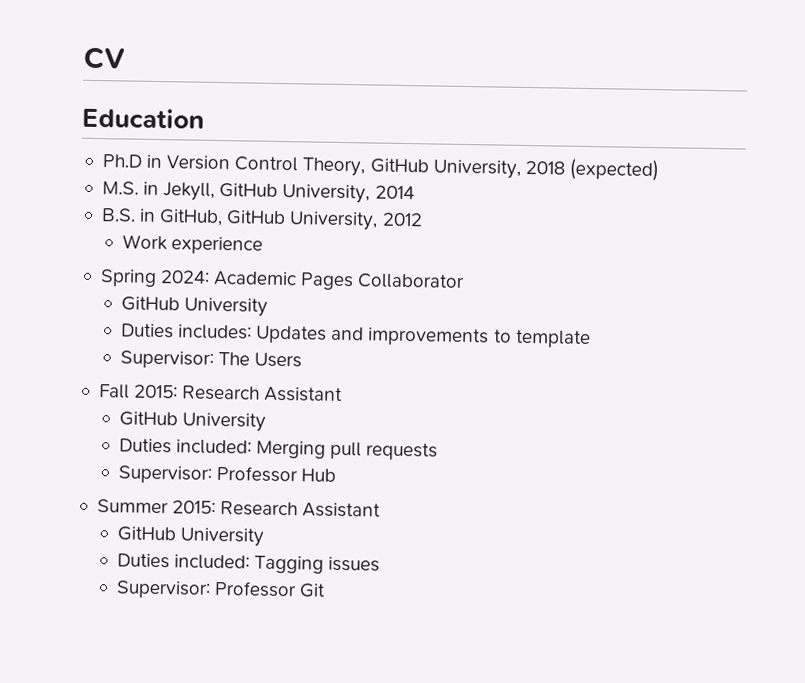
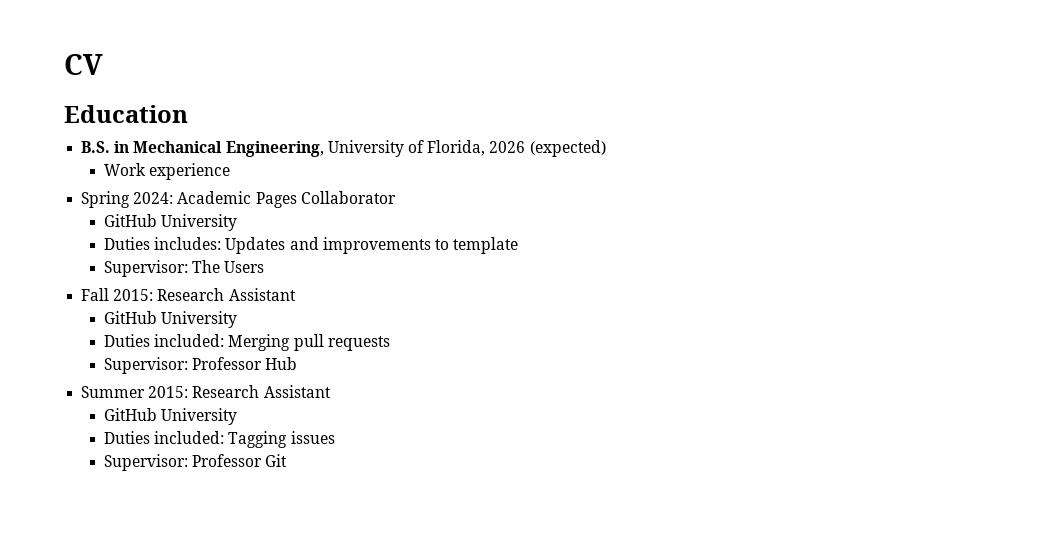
[101,154,659,182] [101,181,415,204] [100,208,423,231] Ph.D in Version Control Theory, GitHub University, 2018 (expected) // M.S. in Jekyll, GitHub University, 2014 // B.S. in GitHub, GitHub University, 2012 -> [81,140,606,157] B.S. in Mechanical Engineering, University of Florida, 2026 (expected)

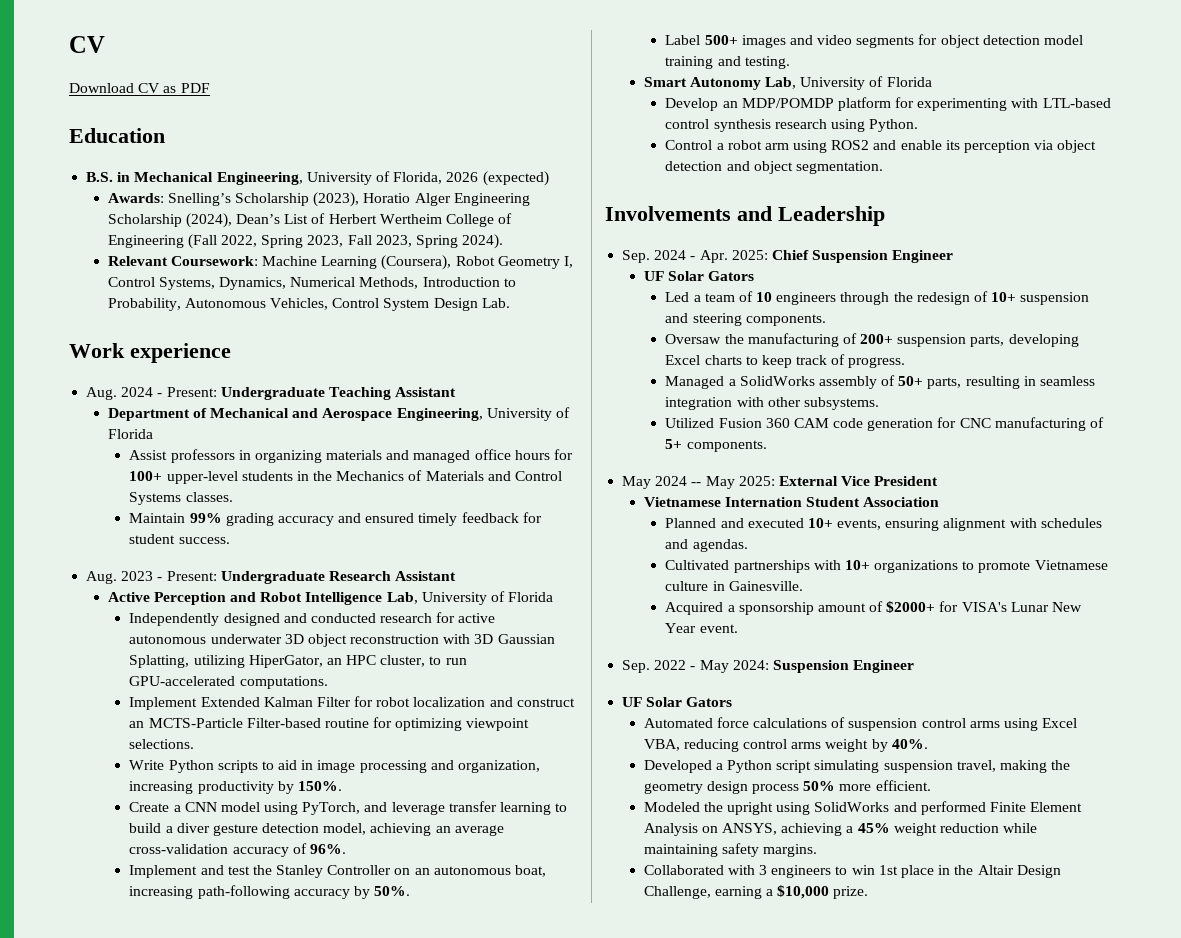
[64,54,103,75] CV -> [69,36,105,53] [69,83,210,93] CV // Download CV as PDF
[104,163,231,180] [81,191,396,208] [104,214,238,231] [104,237,519,254] [104,260,265,277] [81,288,296,301] [104,311,238,328] [104,334,390,351] [104,357,298,374] [81,385,331,398] [104,408,238,425] [104,431,335,448] [104,454,288,471] Work experience // Spring 2024: Academic Pages Collaborator // GitHub University // Duties includes: Updates and improvements to template // Supervisor: The Users // Fall 2015: Research Assistant // GitHub University // Duties included: Merging pull requests // Supervisor: Professor Hub // Summer 2015: Research Assistant // GitHub University // Duties included: Tagging issues // Supervisor: Professor Git -> [107,192,530,207] [107,213,513,228] [107,234,504,249] [107,255,574,270] [107,277,516,290] [107,298,510,311] [69,343,231,363] [86,387,457,400] [107,407,571,421] [107,429,153,439] [129,449,574,463] [129,470,563,484] [129,492,233,505] [129,512,542,526] [129,534,230,544] [86,571,457,584] [107,591,554,605] [129,612,496,626] [129,634,555,647] [129,655,467,668] [129,676,328,689] [129,696,575,710] [129,717,530,731] [129,739,195,749] [129,760,541,773] [129,781,342,794] [129,801,568,815] [129,823,504,836] [129,843,346,857] [129,865,547,878] [129,885,411,899] [665,34,1084,48] [665,56,790,69] [643,76,932,90] [665,97,1111,111] [665,119,919,132] [665,140,1097,153] [665,161,883,174] [605,206,885,226] [622,250,954,263] [643,271,755,281] [665,291,1090,305] [665,313,826,326] [665,333,1079,347] [665,354,906,368] [665,375,1096,389] [665,397,879,410] [665,417,1105,431] [665,439,767,452] [622,476,939,489] [643,497,940,507] [665,518,1102,531] [665,539,748,552] [665,560,1108,573] [665,581,803,591] [665,601,1083,615] [665,623,738,633] [622,660,915,673] [622,697,733,707] [643,717,1078,731] [643,739,928,752] [643,760,1071,773] [643,780,931,794] [643,801,1083,815] [643,823,1038,836] [643,843,818,857] [643,865,1061,878] [643,885,869,899] Awards: Snelling’s Scholarship (2023), Horatio Alger Engineering Scholarship (2024), Dean’s List of Herbert Wertheim College of Engineering (Fall 2022, Spring 2023, Fall 2023, Spring 2024). // Relevant Coursework: Machine Learning (Coursera), Robot Geometry I, Control Systems, Dynamics, Numerical Methods, Introduction to Probability, Autonomous Vehicles, Control System Design Lab. // Work experience // Aug. 2024 - Present: Undergraduate Teaching Assistant // Department of Mechanical and Aerospace Engineering, University of Florida // Assist professors in organizing materials and managed office hours for 100+ upper-level students in the Mechanics of Materials and Control Systems classes. // Maintain 99% grading accuracy and ensured timely feedback for student success. // Aug. 2023 - Present: Undergraduate Research Assistant // Active Perception and Robot Intelligence Lab, University of Florida // Independently designed and conducted research for active autonomous underwater 3D object reconstruction with 3D Gaussian Splatting, utilizing HiperGator, an HPC cluster, to run GPU-accelerated computations. // Implement Extended Kalman Filter for robot localization and construct an MCTS-Particle Filter-based routine for optimizing viewpoint selections. // Write Python scripts to aid in image processing and organization, increasing productivity by 150%. // Create a CNN model using PyTorch, and leverage transfer learning to build a diver gesture detection model, achieving an average cross-validation accuracy of 96%. // Implement and test the Stanley Controller on an autonomous boat, increasing path-following accuracy by 50%. // Label 500+ images and video segments for object detection model training and testing. // Smart Autonomy Lab, University of Florida // Develop an MDP/POMDP platform for experimenting with LTL-based control synthesis research using Python. // Control a robot arm using ROS2 and enable its perception via object detection and object segmentation. // Involvements and Leadership // Sep. 2024 - Apr. 2025: Chief Suspension Engineer // UF Solar Gators // Led a team of 10 engineers through the redesign of 10+ suspension and steering components. // Oversaw the manufacturing of 200+ suspension parts, developing Excel charts to keep track of progress. // Managed a SolidWorks assembly of 50+ parts, resulting in seamless integration with other subsystems. // Utilized Fusion 360 CAM code generation for CNC manufacturing of 5+ components. // May 2024 -- May 2025: External Vice President // Vietnamese Internation Student Association // Planned and executed 10+ events, ensuring alignment with schedules and agendas. // Cultivated partnerships with 10+ organizations to promote Vietnamese culture in Gainesville. // Acquired a sponsorship amount of $2000+ for VISA's Lunar New Year event. // Sep. 2022 - May 2024: Suspension Engineer // UF Solar Gators // Automated force calculations of suspension control arms using Excel VBA, reducing control arms weight by 40%. // Developed a Python script simulating suspension travel, making the geometry design process 50% more efficient. // Modeled the upright using SolidWorks and performed Finite Element Analysis on ANSYS, achieving a 45% weight reduction while maintaining safety margins. // Collaborated with 3 engineers to win 1st place in the Altair Design Challenge, earning a $10,000 prize.

